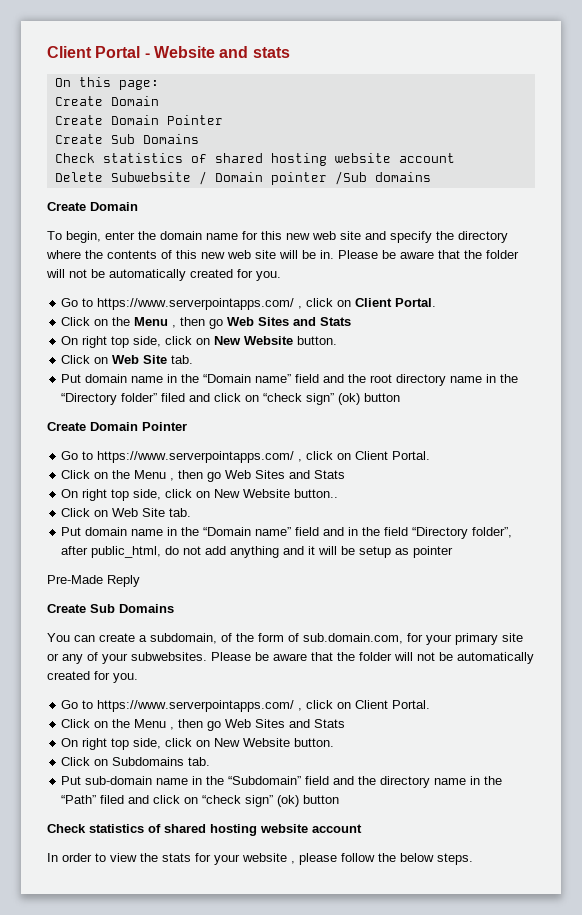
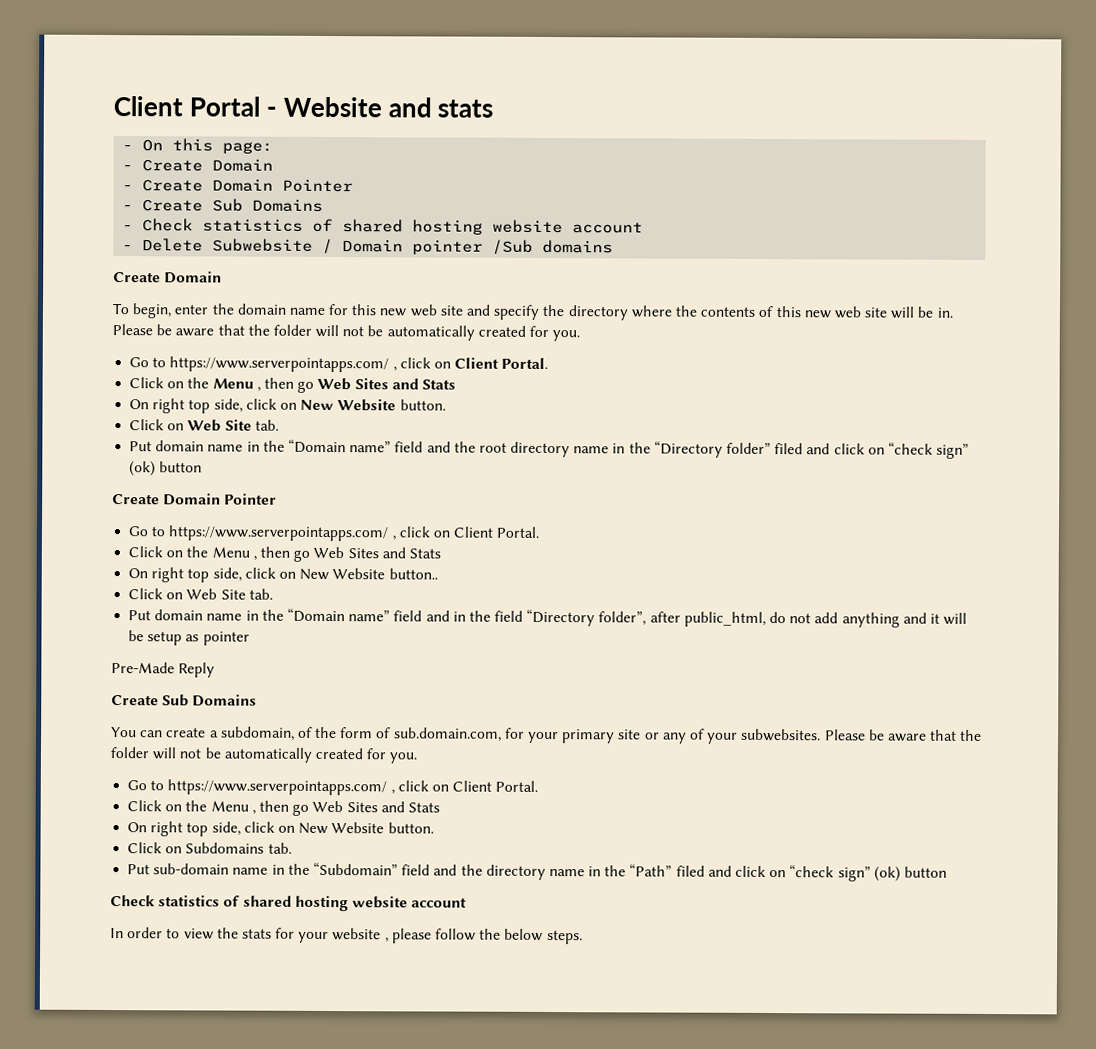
(290, 52) none -> [122,145,134,151] -
[54,96,159,106] [54,115,223,125] [54,134,199,144] [54,153,455,166] Create Domain // Create Domain Pointer // Create Sub Domains // Check statistics of shared hosting website account // -> [122,158,274,172] [122,178,354,193] [122,198,324,212] [122,218,644,235] [122,245,134,251] - Create Domain // - Create Domain Pointer // - Create Sub Domains // - Check statistics of shared hosting website account // -

